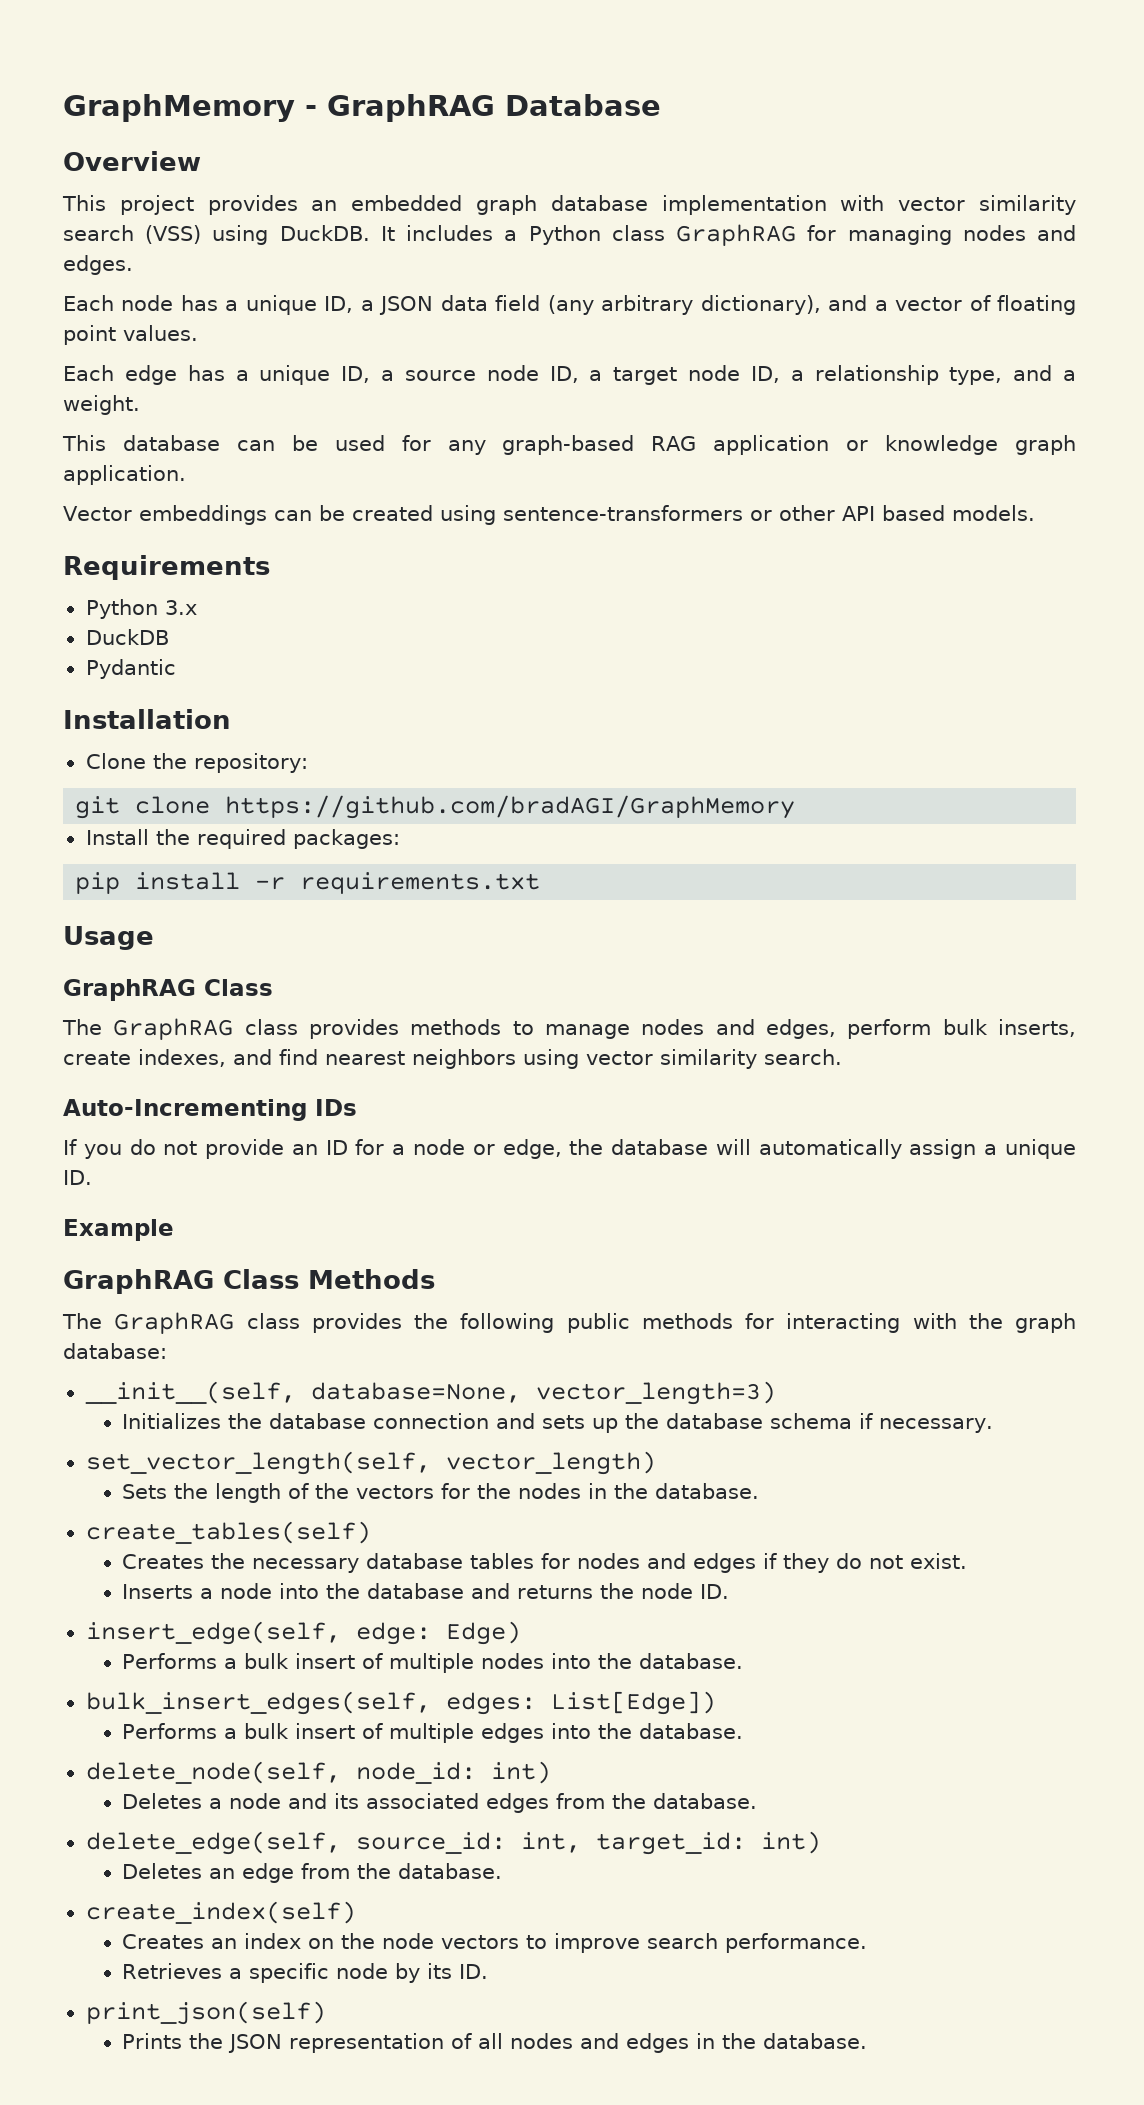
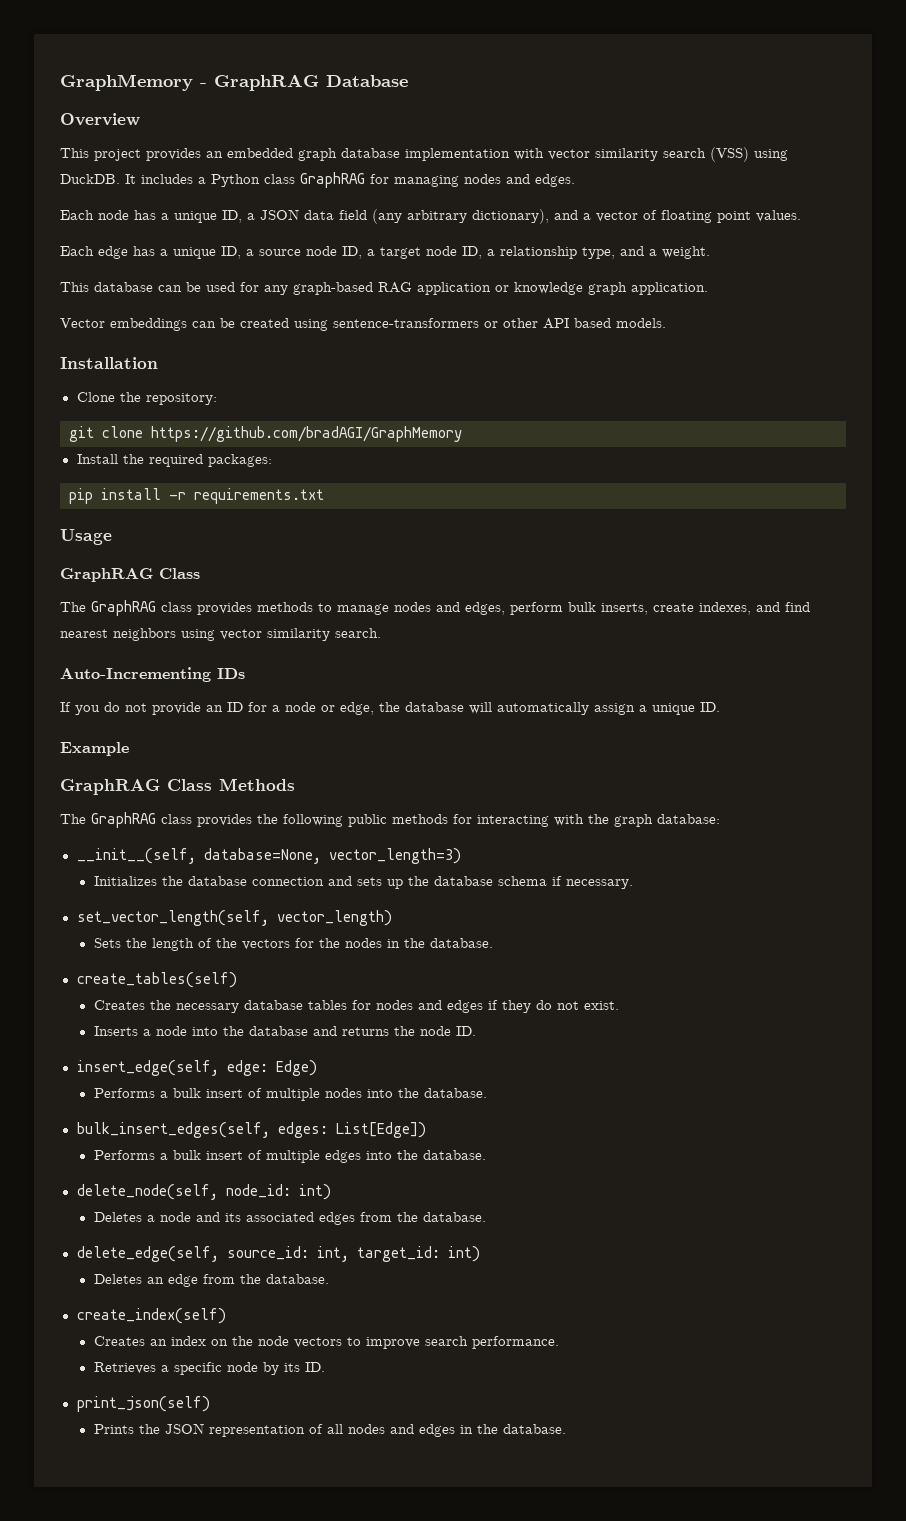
[63,555,270,580] [85,599,197,619] [85,629,169,645] [85,659,176,679] // Requirements // Python 3.x // DuckDB // Pydantic -> (666, 323) none

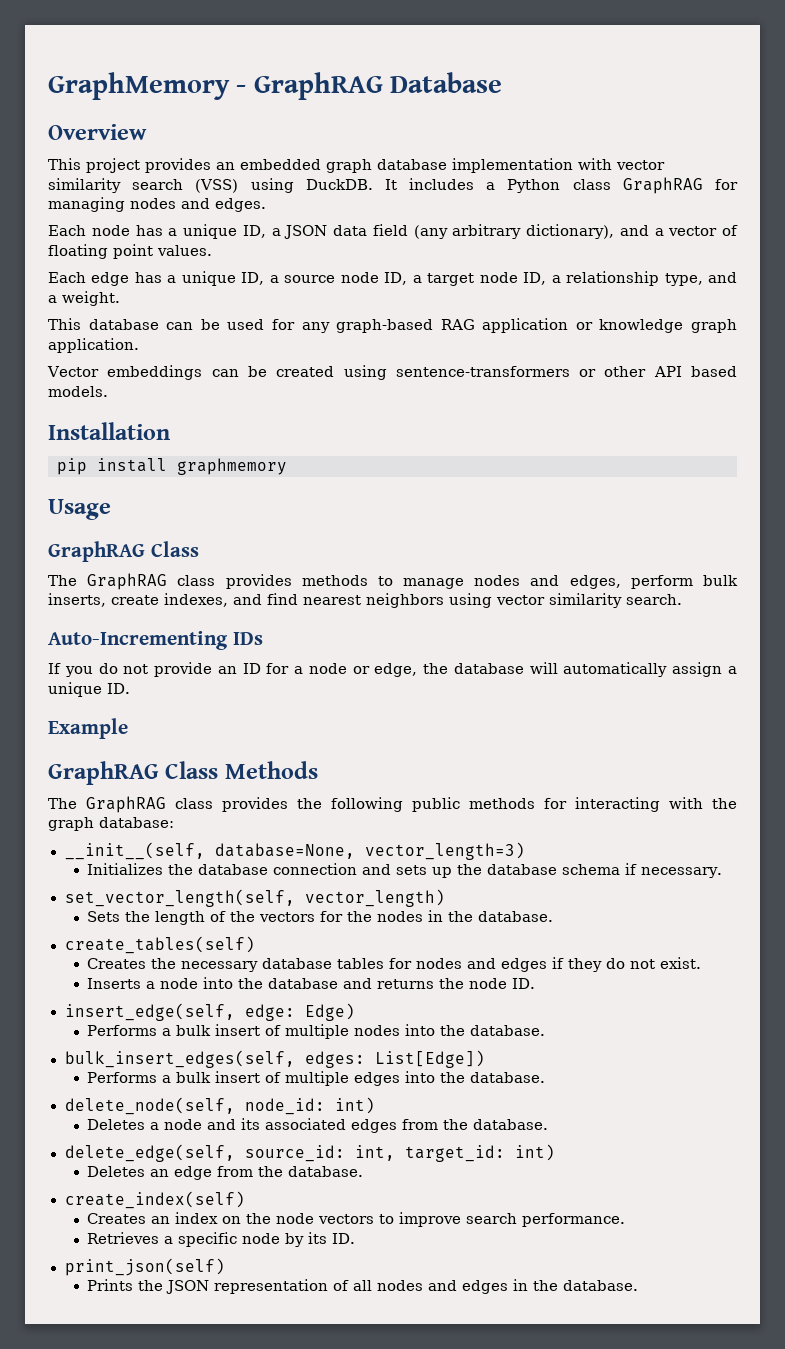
[76,392,217,405] [69,426,462,442] [76,454,272,467] // Clone the repository: // git clone https://github.com/bradAGI/GraphMemory // Install the required packages: -> (170, 431) none
[169,488,324,504] -r requirements.txt -> [177,458,287,475] graphmemory

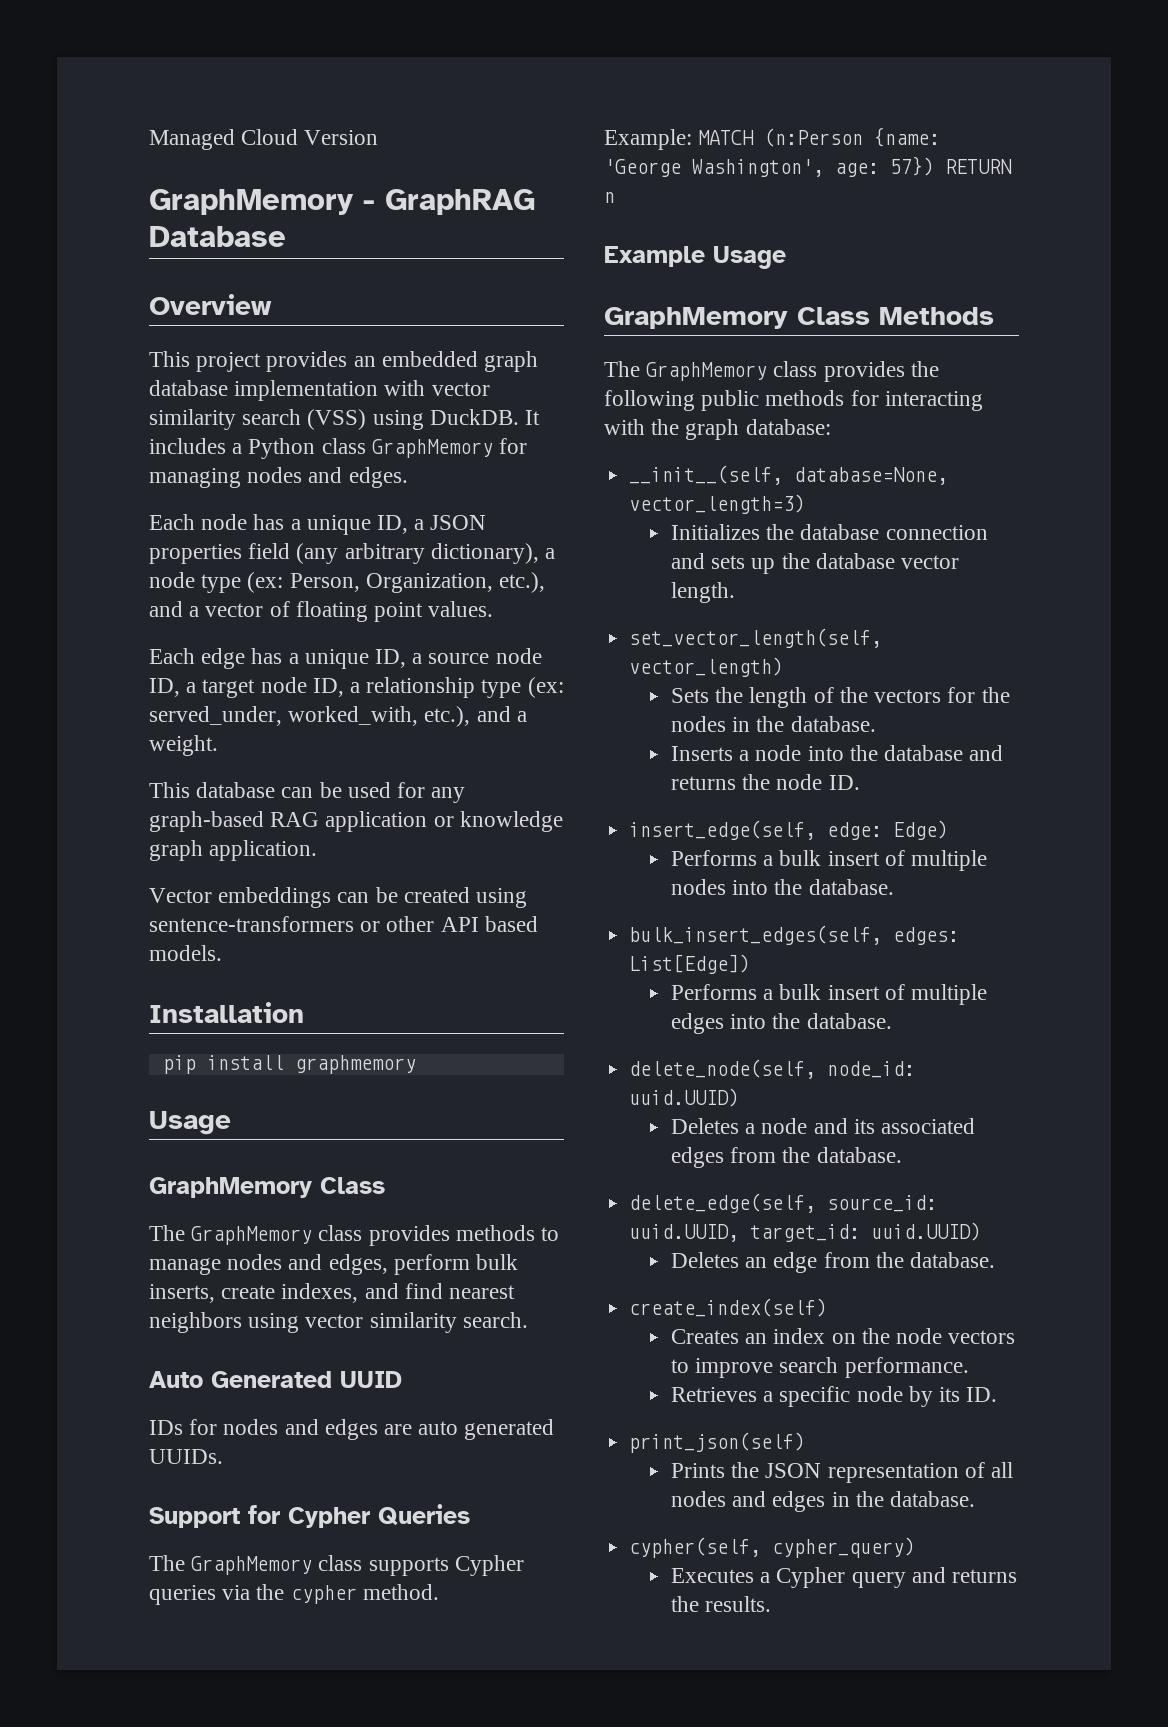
(48, 86) none -> [149,129,379,150] Managed Cloud Version //
[622,177,703,194] GraphRAG -> [371,439,493,458] GraphMemory
[333,225,367,236] data -> [149,544,242,564] properties
(614, 231) none -> [545,548,556,559] [149,572,546,593] a node type (ex: Person, Organization, etc.),
[664,273,703,286] type, -> [481,677,564,698] [149,706,471,727] type (ex: served_under, worked_with, etc.),
[48,541,145,562] GraphRAG -> [149,1177,312,1198] GraphMemory
[87,573,168,590] GraphRAG -> [191,1226,313,1245] GraphMemory
[48,631,263,650] [48,662,737,677] [48,682,130,697] Auto-Incrementing IDs // If you do not provide an ID for a node or edge, the database will automatically assign a unique ID. -> [149,1371,402,1388] [149,1419,555,1440] [149,1449,223,1464] [149,1504,470,1528] [149,1555,524,1576] [149,1584,439,1605] [604,127,941,150] [604,156,1012,177] [604,192,615,203] Auto Generated UUID // IDs for nodes and edges are auto generated UUIDs. // Support for Cypher Queries // The GraphMemory class supports Cypher queries via the cypher method. // Example: MATCH (n:Person {name: 'George Washington', age: 57}) RETURN n
[48,761,159,785] // GraphRAG -> [713,246,786,269] [604,307,788,329] Usage // GraphMemory
[86,796,166,813] GraphRAG -> [646,362,768,381] GraphMemory
[562,863,723,878] schema if necessary. -> [901,555,960,569] [671,582,736,603] vector length.
[64,936,255,954] [87,957,702,972] // create_tables(self) // Creates the necessary database tables for nodes and edges if they do not exist. -> (876, 724) none
[334,1097,375,1114] int) -> [629,1088,740,1107] uuid.UUID)
[354,1144,555,1162] int, target_id: int) -> [629,1222,982,1242] uuid.UUID, target_id: uuid.UUID)
(639, 1285) none -> [629,1537,916,1558] [671,1567,1018,1588] [671,1596,772,1612] // cypher(self, cypher_query) // Executes a Cypher query and returns the results.

